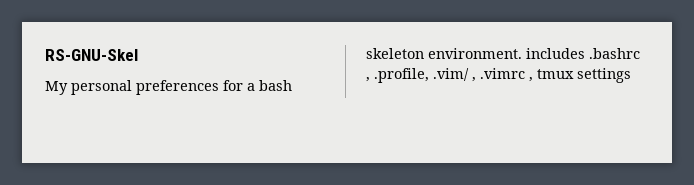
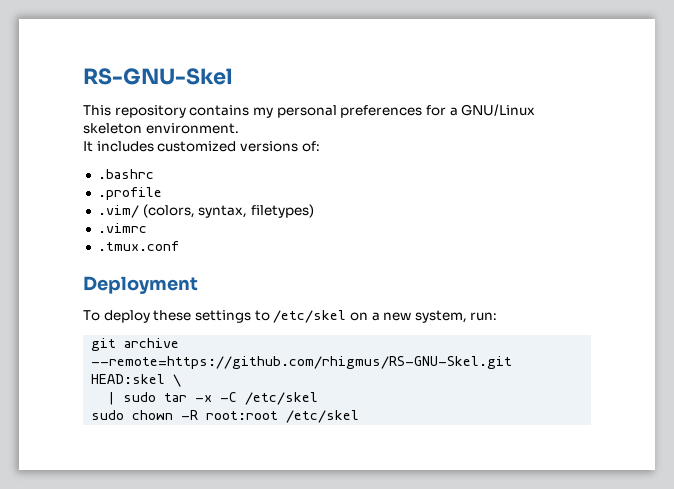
[45,81,68,95] My -> [83,105,273,118] This repository contains my
[259,80,292,91] bash -> [461,104,536,116] GNU/Linux
[526,48,640,59] [366,68,631,83] includes .bashrc , .profile, .vim/ , .vimrc , tmux settings -> [83,141,320,152] [97,169,154,179] [97,187,162,200] [97,204,314,218] [97,223,147,233] [97,241,179,251] [83,276,198,294] [83,310,498,323] [91,338,180,351] [91,356,513,369] [91,374,182,387] [107,392,319,405] [91,410,360,423] // It includes customized versions of: // .bashrc // .profile // .vim/ (colors, syntax, filetypes) // .vimrc // .tmux.conf // Deployment // To deploy these settings to /etc/skel on a new system, run: // git archive --remote=https://github.com/rhigmus/RS-GNU-Skel.git HEAD:skel \ // | sudo tar -x -C /etc/skel // sudo chown -R root:root /etc/skel

